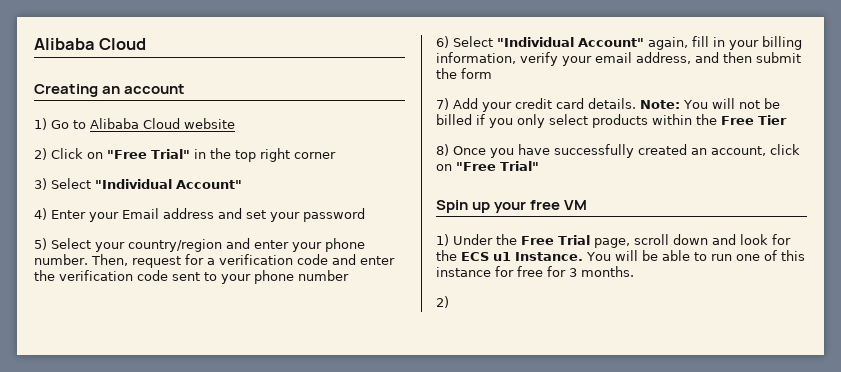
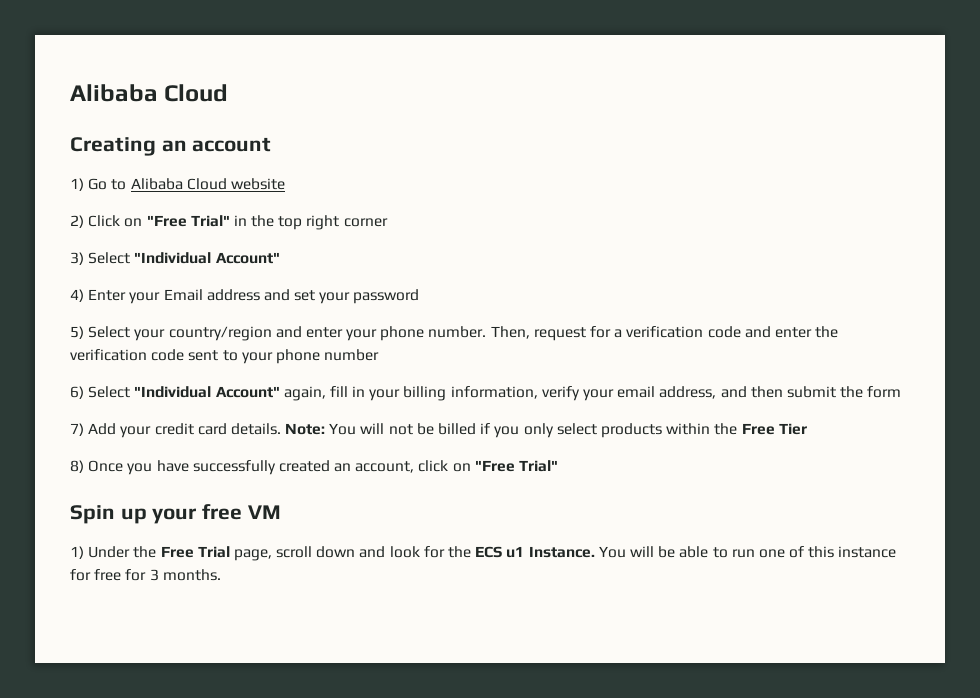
[436,296,449,308] // 2) -> (221, 575) none

